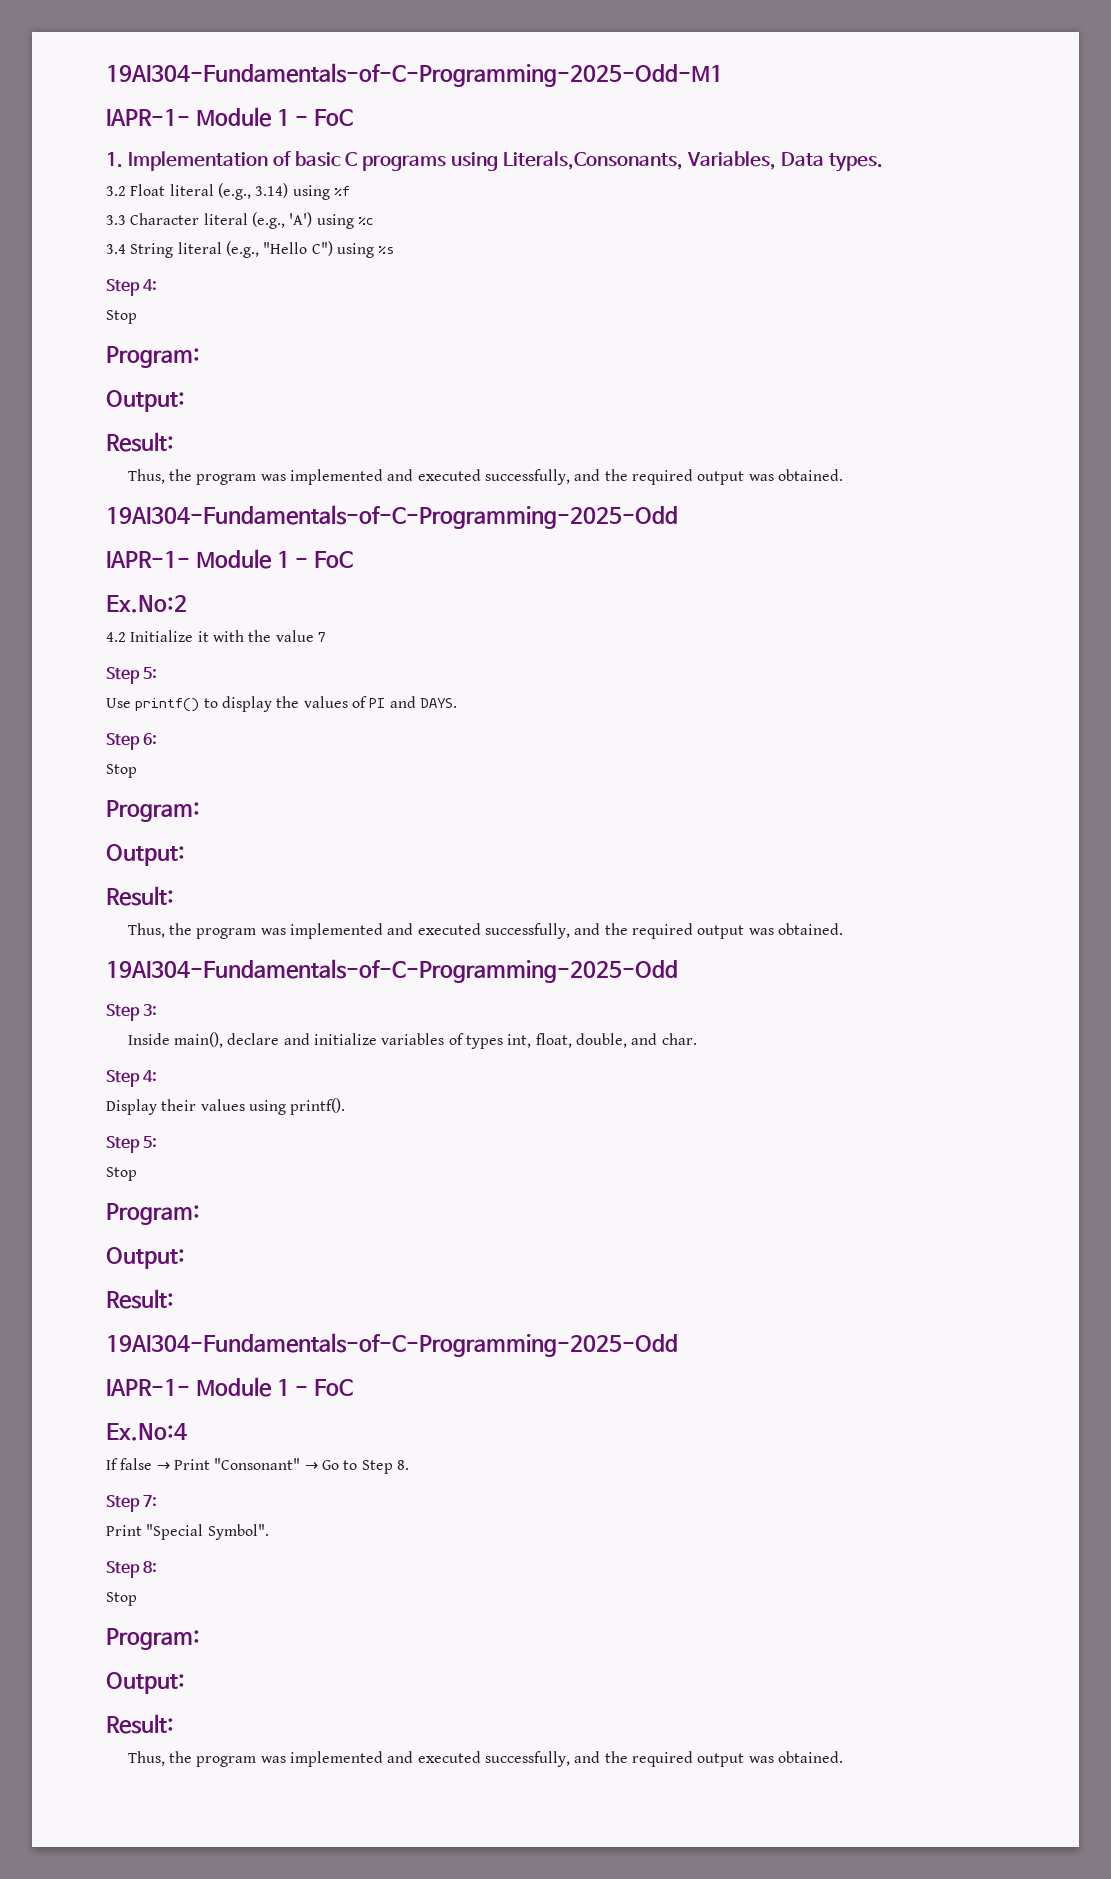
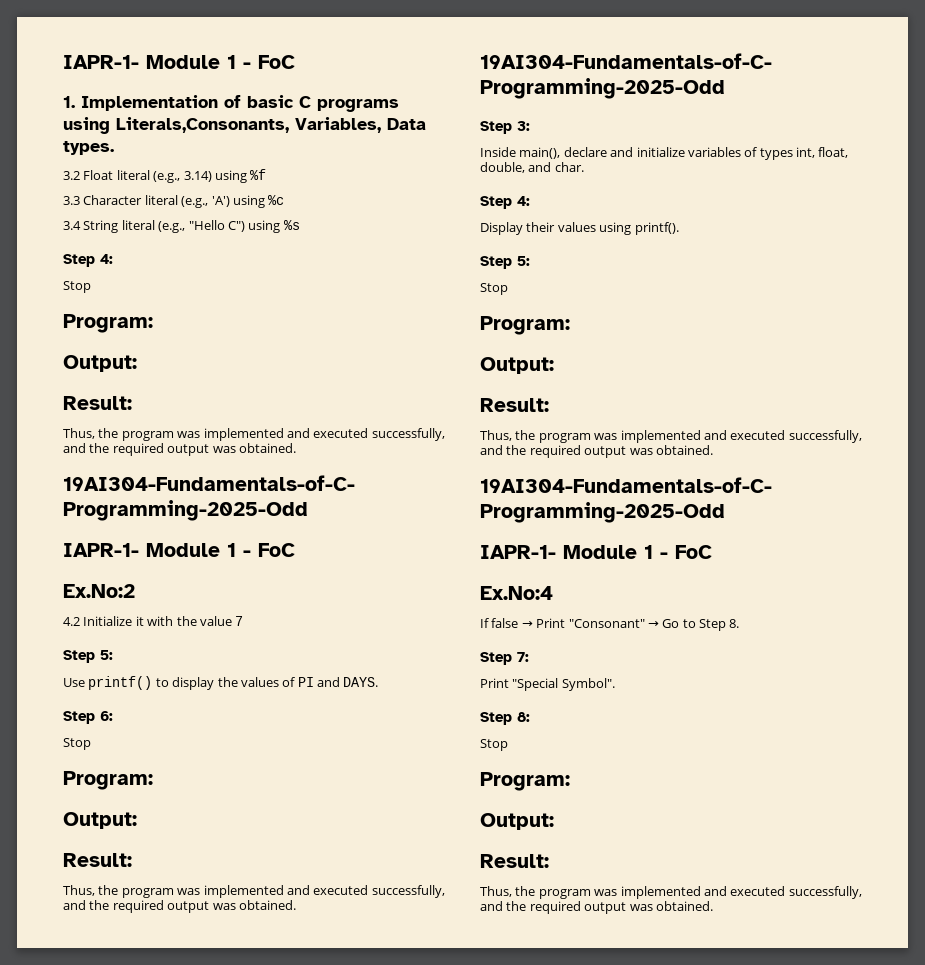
[106,63,723,87] 19AI304-Fundamentals-of-C-Programming-2025-Odd-M1 // -> (63, 62) none
(174, 1299) none -> [480,430,862,443] [480,445,713,458] // Thus, the program was implemented and executed successfully, and the required output was obtained.

